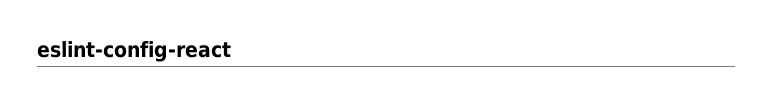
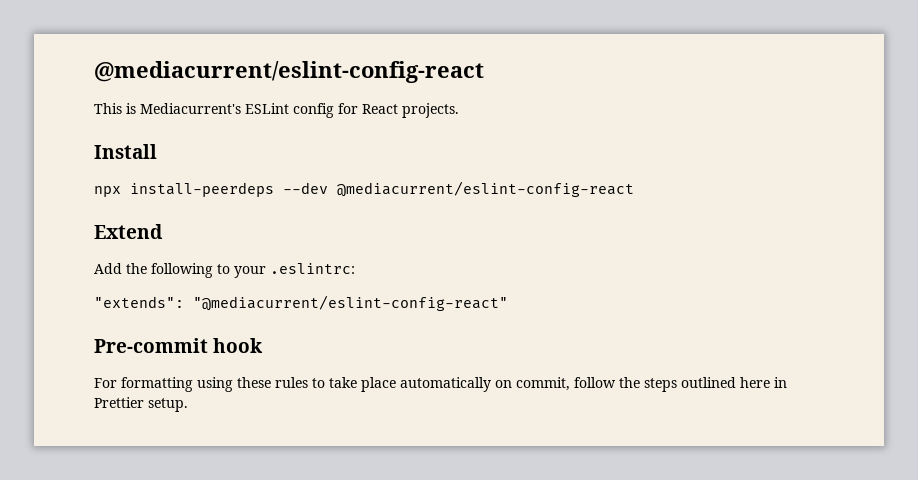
[37,41,231,62] eslint-config-react -> [94,61,484,83] [94,103,459,118] [94,144,157,159] [94,181,634,197] [94,224,163,239] [94,263,355,278] [94,295,508,311] [94,338,264,353] [94,377,787,392] [94,397,188,412] @mediacurrent/eslint-config-react // This is Mediacurrent's ESLint config for React projects. // Install // npx install-peerdeps --dev @mediacurrent/eslint-config-react // Extend // Add the following to your .eslintrc: // "extends": "@mediacurrent/eslint-config-react" // Pre-commit hook // For formatting using these rules to take place automatically on commit, follow the steps outlined here in Prettier setup.

